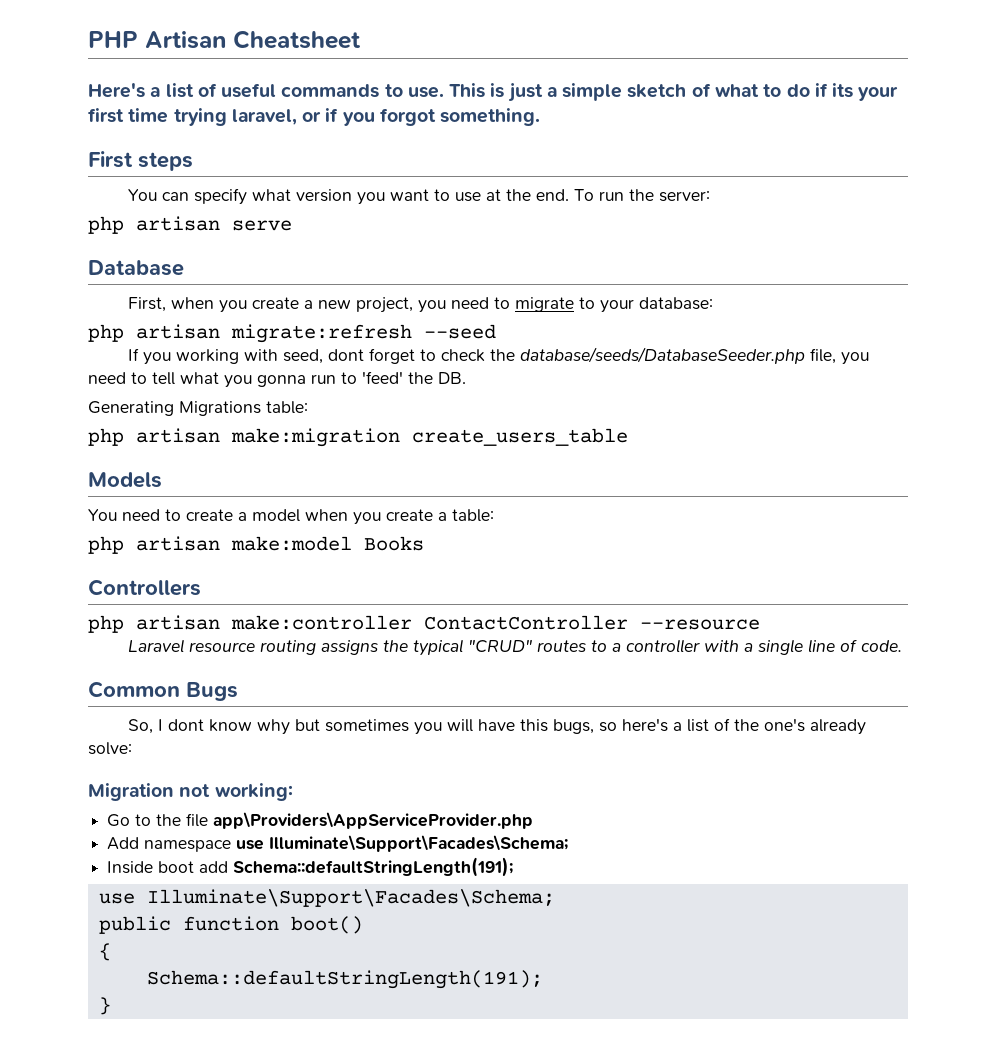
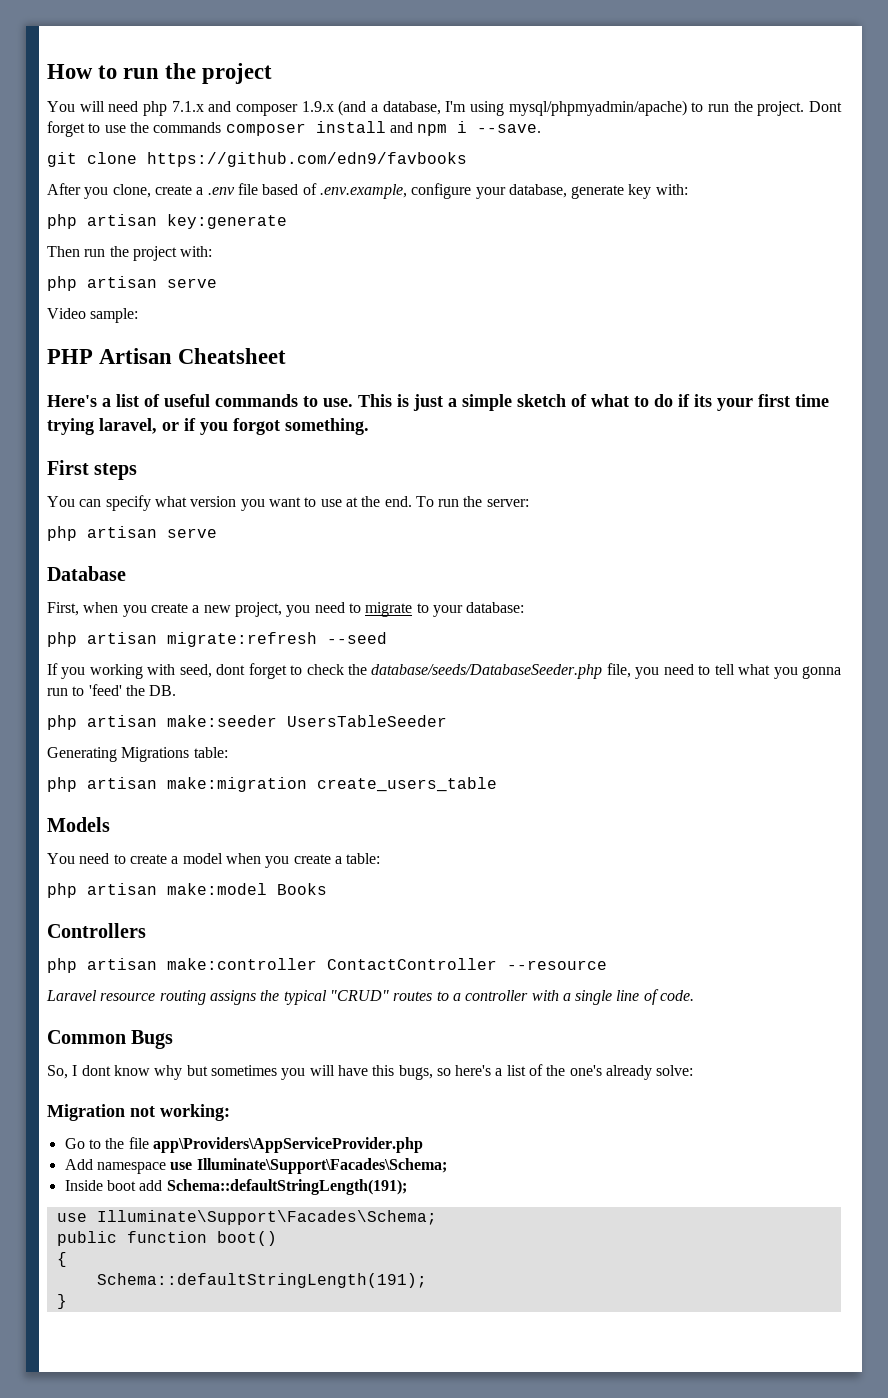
(88, 39) none -> [47,63,273,84] [47,100,842,116] [47,121,542,137] [47,152,467,167] [47,183,688,199] [47,214,287,229] [47,246,213,261] [47,276,217,291] [47,308,139,323] How to run the project // You will need php 7.1.x and composer 1.9.x (and a database, I'm using mysql/phpmyadmin/apache) to run the project. Dont forget to use the commands composer install and npm i --save. // git clone https://github.com/edn9/favbooks // After you clone, create a .env file based of .env.example, configure your database, generate key with: // php artisan key:generate // Then run the project with: // php artisan serve // Video sample: //
(466, 378) none -> [47,715,447,730] // php artisan make:seeder UsersTableSeeder

